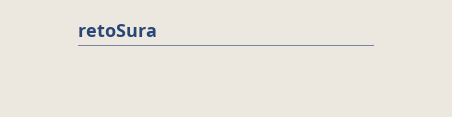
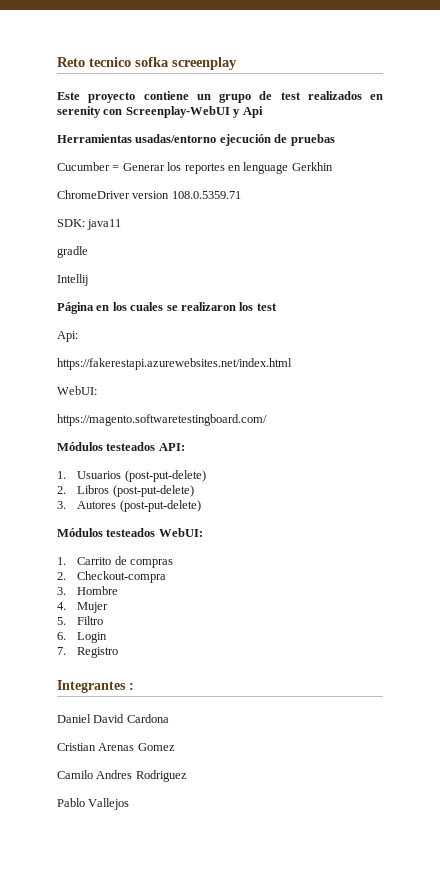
[78,24,157,37] retoSura -> [57,57,237,70] [57,91,383,103] [57,106,263,118] [57,134,335,146] [57,162,333,174] [57,190,241,199] [57,219,122,230] [57,246,88,258] [57,274,88,286] [57,302,277,314] [57,331,78,342] [57,358,292,370] [57,386,97,395] [57,414,267,426] [57,442,185,451] [57,470,206,482] [57,485,194,497] [57,500,201,512] [57,528,203,537] [57,556,174,568] [57,571,167,583] [57,586,119,595] [57,602,109,613] [57,616,104,625] [57,632,108,643] [57,647,119,658] [57,680,134,693] [57,714,169,723] [57,743,175,751] [57,770,187,782] [57,798,130,810] Reto tecnico sofka screenplay // Este proyecto contiene un grupo de test realizados en serenity con Screenplay-WebUI y Api // Herramientas usadas/entorno ejecución de pruebas // Cucumber = Generar los reportes en lenguage Gerkhin // ChromeDriver version 108.0.5359.71 // SDK: java11 // gradle // Intellij // Página en los cuales se realizaron los test // Api: // https://fakerestapi.azurewebsites.net/index.html // WebUI: // https://magento.softwaretestingboard.com/ // Módulos testeados API: // 1. Usuarios (post-put-delete) // 2. Libros (post-put-delete) // 3. Autores (post-put-delete) // Módulos testeados WebUI: // 1. Carrito de compras // 2. Checkout-compra // 3. Hombre // 4. Mujer // 5. Filtro // 6. Login // 7. Registro // Integrantes : // Daniel David Cardona // Cristian Arenas Gomez // Camilo Andres Rodriguez // Pablo Vallejos

